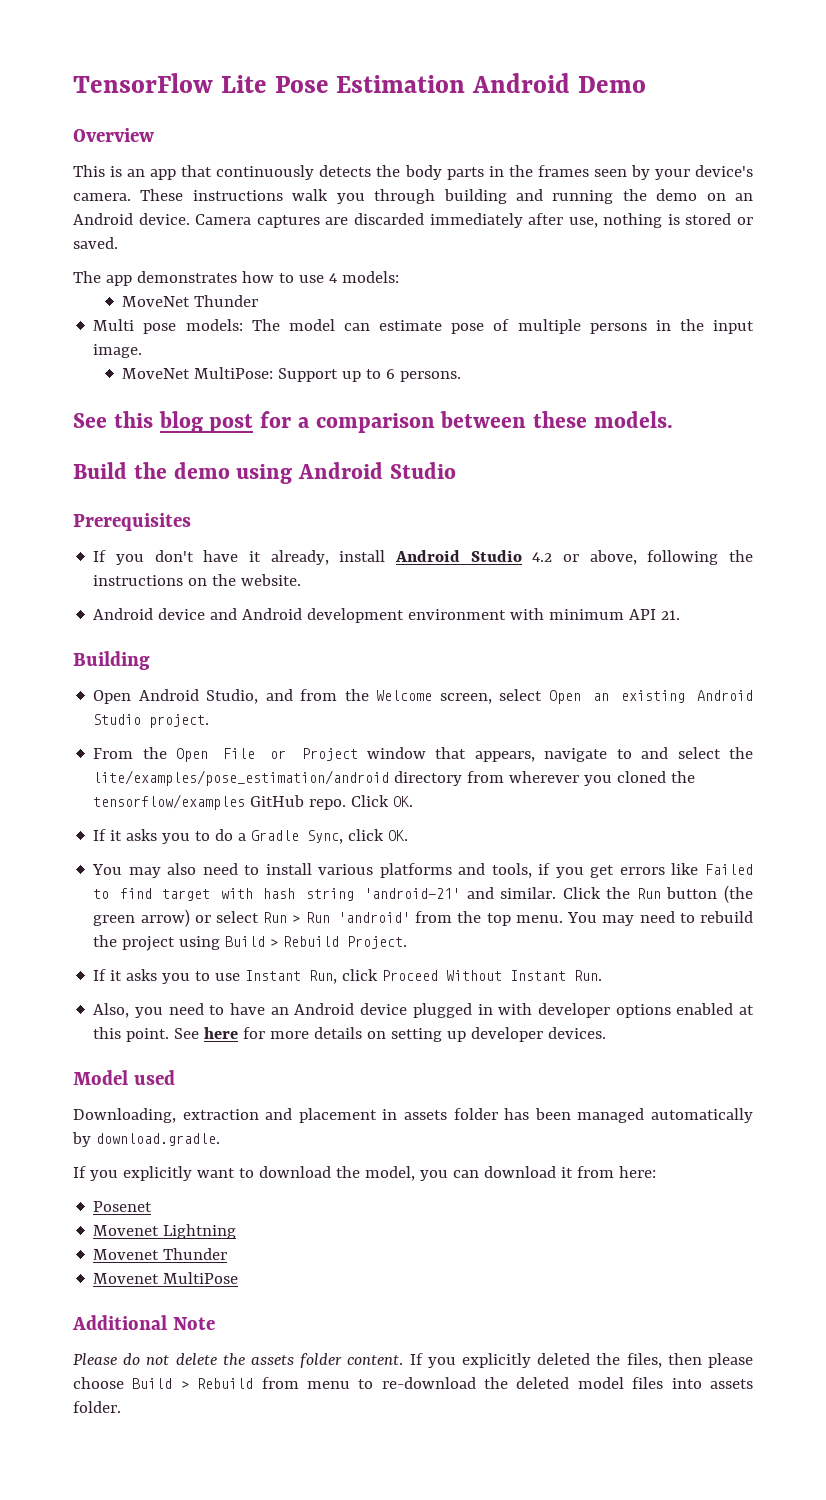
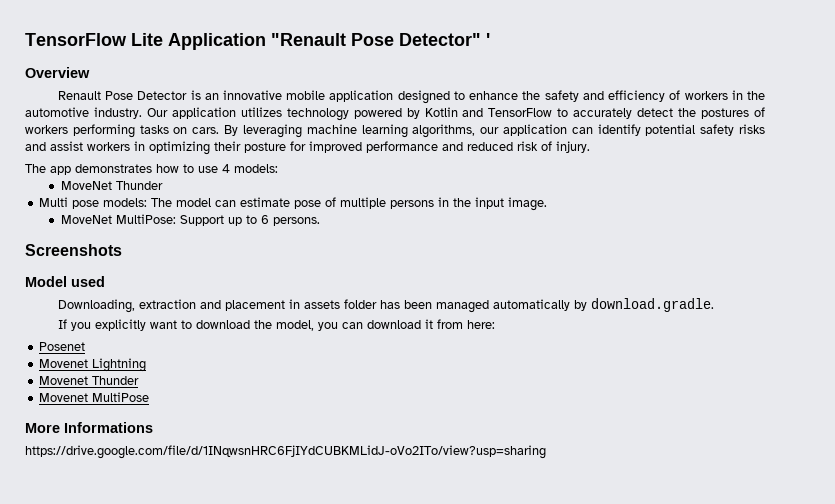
[274,73,647,93] [73,128,154,142] [73,165,753,180] [73,189,753,204] [73,213,753,228] [73,237,118,249] Pose Estimation Android Demo // Overview // This is an app that continuously detects the body parts in the frames seen by your device's camera. These instructions walk you through building and running the demo on an Android device. Camera captures are discarded immediately after use, nothing is stored or saved. -> [168,33,490,50] [25,67,90,78] [57,90,766,104] [25,107,765,121] [25,124,765,138] [25,141,590,155] Application "Renault Pose Detector" ' // Overview // Renault Pose Detector is an innovative mobile application designed to enhance the safety and efficiency of workers in the automotive industry. Our application utilizes technology powered by Kotlin and TensorFlow to accurately detect the postures of workers performing tasks on cars. By leveraging machine learning algorithms, our application can identify potential safety risks and assist workers in optimizing their posture for improved performance and reduced risk of injury.
[73,411,673,433] [73,462,456,484] [73,513,191,531] [93,550,753,565] [93,574,302,586] [93,608,681,623] [73,651,150,670] [93,689,753,704] [93,714,210,728] [93,747,753,762] [93,770,696,786] [93,794,414,810] [93,829,409,844] [92,863,753,878] [93,885,753,903] [93,909,753,927] [93,935,408,951] [93,969,603,984] [93,1003,754,1018] [93,1027,607,1042] See this blog post for a comparison between these models. // Build the demo using Android Studio // Prerequisites // If you don't have it already, install Android Studio 4.2 or above, following the instructions on the website. // Android device and Android development environment with minimum API 21. // Building // Open Android Studio, and from the Welcome screen, select Open an existing Android Studio project. // From the Open File or Project window that appears, navigate to and select the lite/examples/pose_estimation/android directory from wherever you cloned the tensorflow/examples GitHub repo. Click OK. // If it asks you to do a Gradle Sync, click OK. // You may also need to install various platforms and tools, if you get errors like Failed to find target with hash string 'android-21' and similar. Click the Run button (the green arrow) or select Run > Run 'android' from the top menu. You may need to rebuild the project using Build > Rebuild Project. // If it asks you to use Instant Run, click Proceed Without Instant Run. // Also, you need to have an Android device plugged in with developer options enabled at this point. See here for more details on setting up developer devices. -> [25,244,122,256] Screenshots
[72,1315,215,1330] [73,1353,754,1368] [73,1377,754,1389] [73,1401,121,1413] Additional Note // Please do not delete the assets folder content. If you explicitly deleted the files, then please choose Build > Rebuild from menu to re-download the deleted model files into assets folder. -> [25,422,153,433] [25,445,546,459] More Informations // https://drive.google.com/file/d/1INqwsnHRC6FjIYdCUBKMLidJ-oVo2ITo/view?usp=sharing

